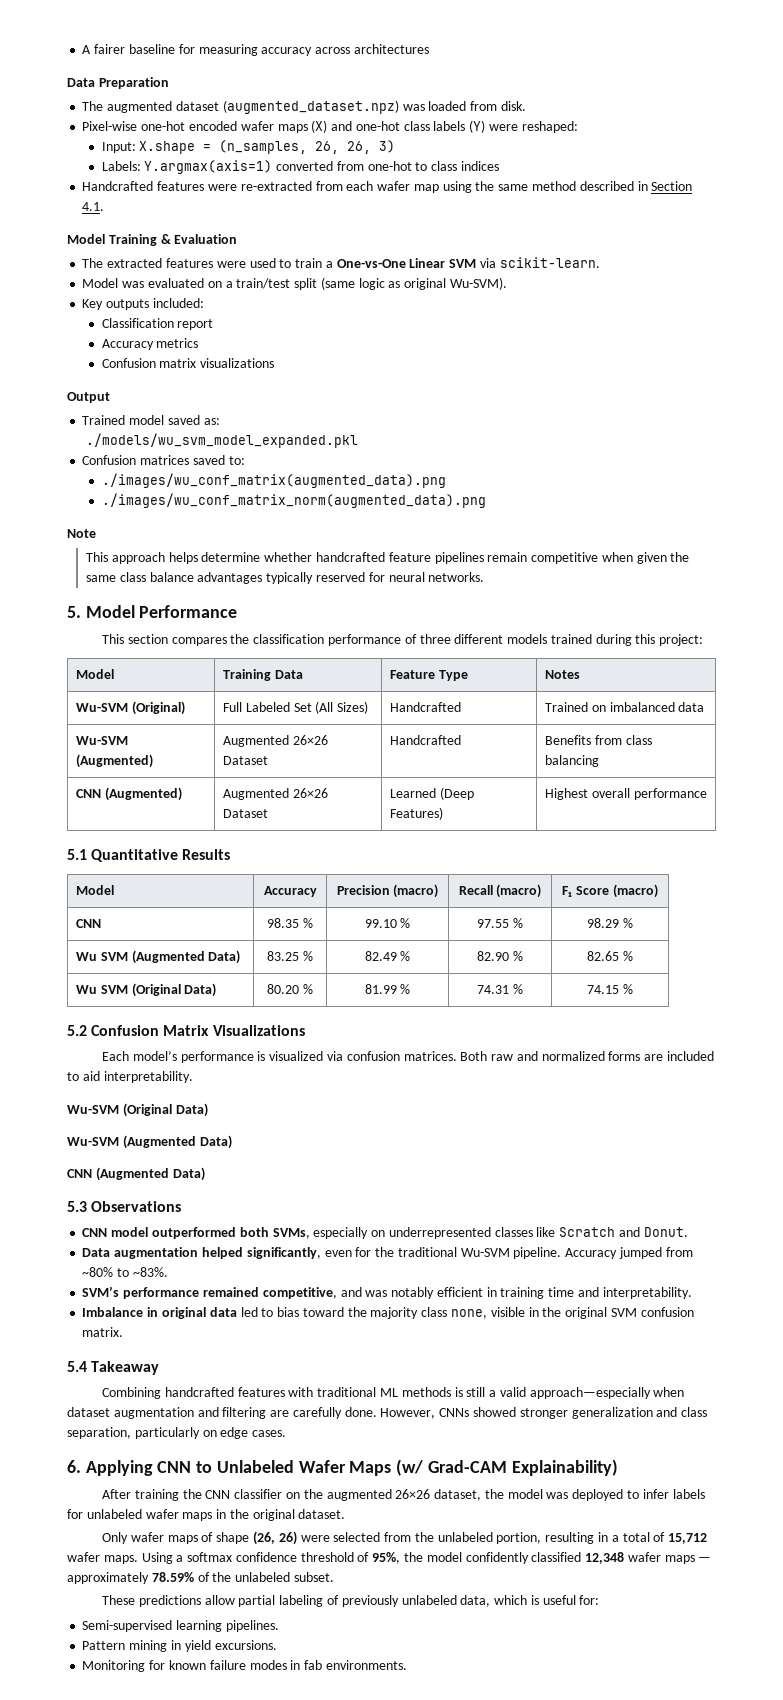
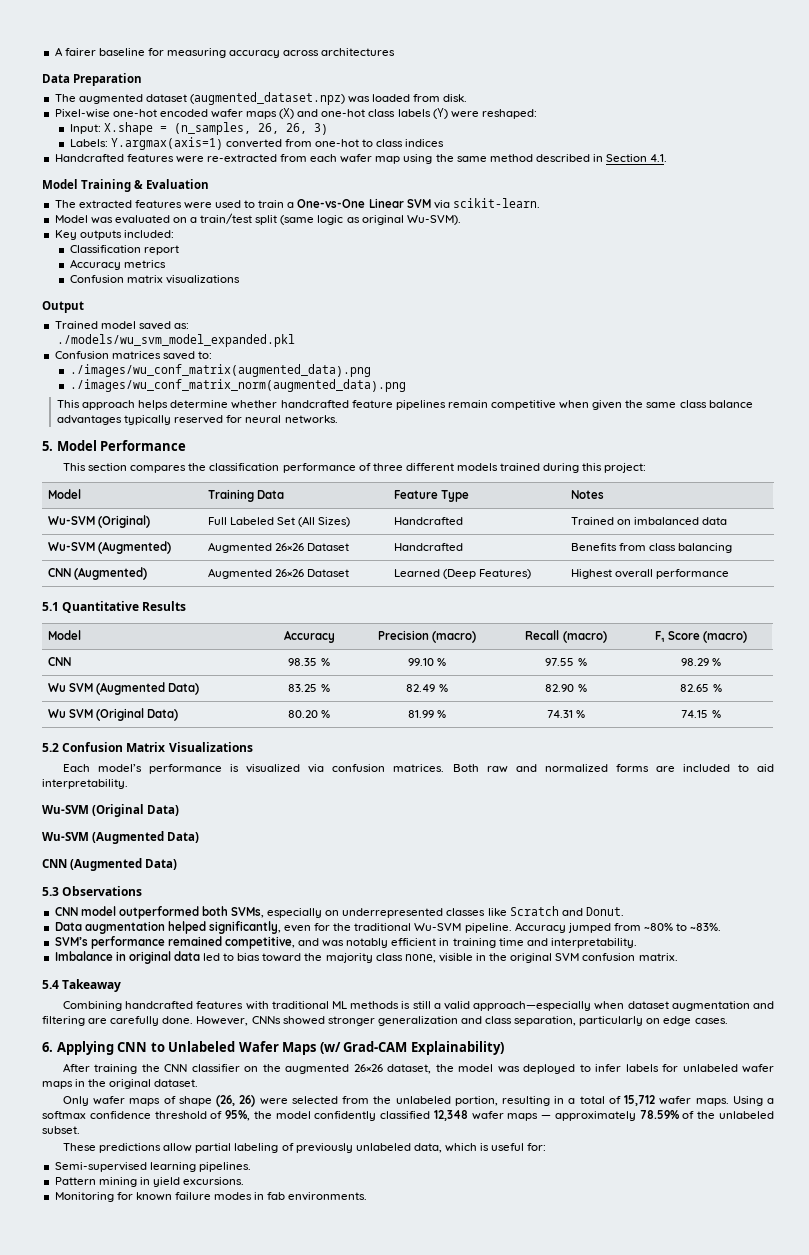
[67,529,96,538] // Note -> (406, 385) none

